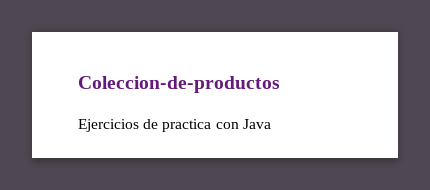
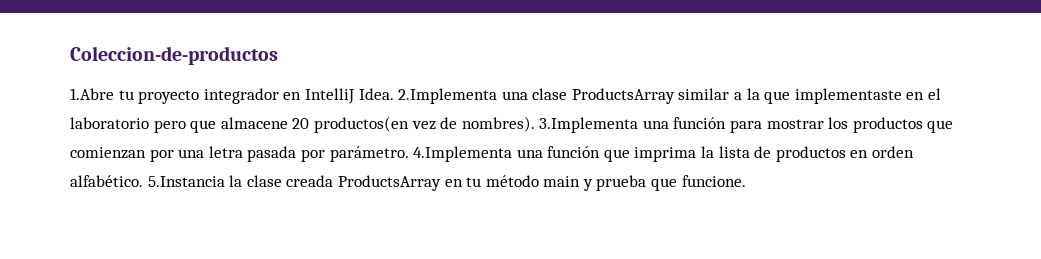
[78,119,271,132] Ejercicios de practica con Java -> [70,88,942,104] [70,116,954,133] [70,146,915,162] [70,175,746,191] 1.Abre tu proyecto integrador en IntelliJ Idea. 2.Implementa una clase ProductsArray similar a la que implementaste en el laboratorio pero que almacene 20 productos(en vez de nombres). 3.Implementa una función para mostrar los productos que comienzan por una letra pasada por parámetro. 4.Implementa una función que imprima la lista de productos en orden alfabético. 5.Instancia la clase creada ProductsArray en tu método main y prueba que funcione.

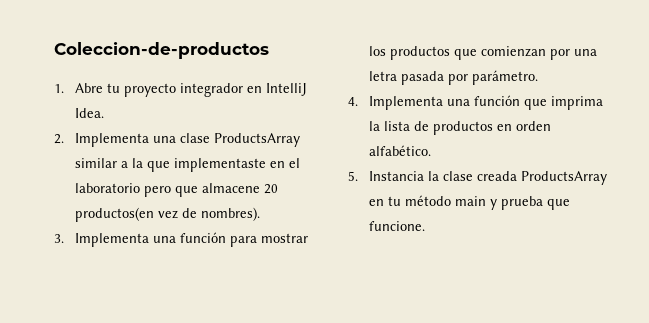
[70,88,114,100] 1.Abre -> [54,83,104,93] 1. Abre
[398,88,498,104] 2.Implementa -> [54,133,150,147] // 2. Implementa
[539,117,639,133] 3.Implementa -> [54,233,150,247] // 3. Implementa
[413,146,513,162] 4.Implementa -> [348,96,444,110] // 4. Implementa
[147,176,225,187] 5.Instancia -> [348,171,425,181] // 5. Instancia

